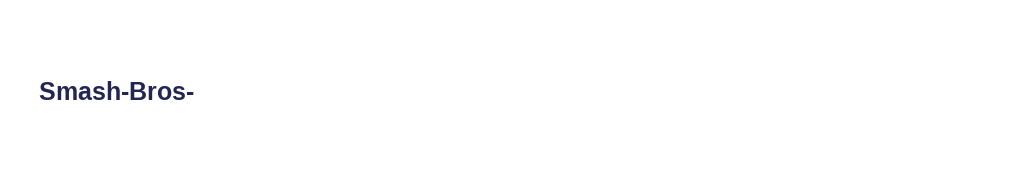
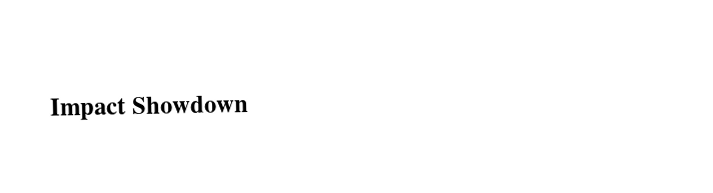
[39,81,194,100] Smash-Bros- -> [49,94,249,121] Impact Showdown

